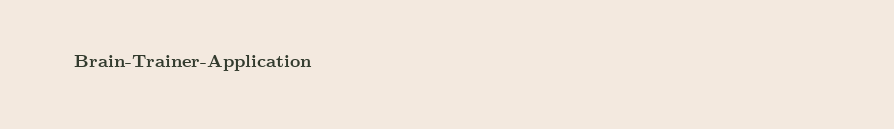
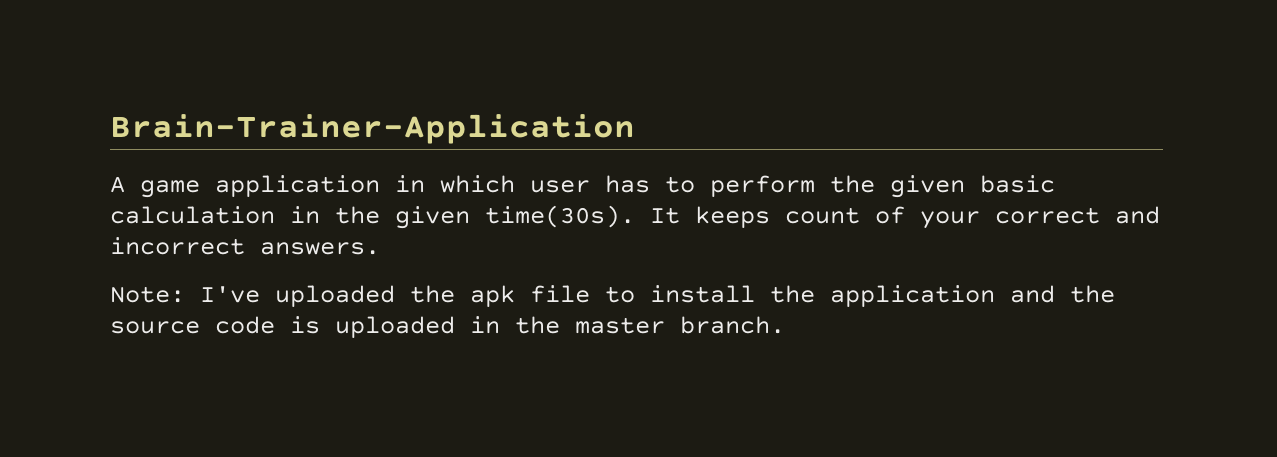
(312, 62) none -> [110,175,1055,198] [110,205,1160,229] [110,237,380,255] [110,285,1115,307] [110,316,785,338] // A game application in which user has to perform the given basic calculation in the given time(30s). It keeps count of your correct and incorrect answers. // Note: I've uploaded the apk file to install the application and the source code is uploaded in the master branch.

